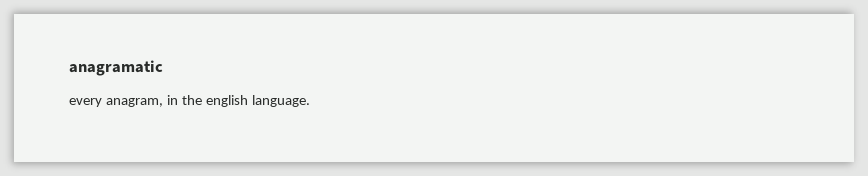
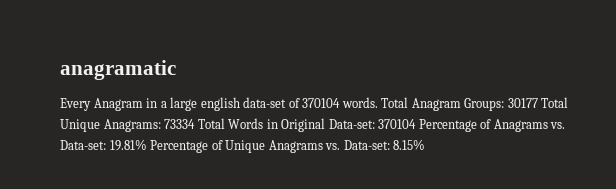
[69,95,310,107] every anagram, in the english language. -> [60,97,569,111] [60,118,566,132] [60,139,426,153] Every Anagram in a large english data-set of 370104 words. Total Anagram Groups: 30177 Total Unique Anagrams: 73334 Total Words in Original Data-set: 370104 Percentage of Anagrams vs. Data-set: 19.81% Percentage of Unique Anagrams vs. Data-set: 8.15%

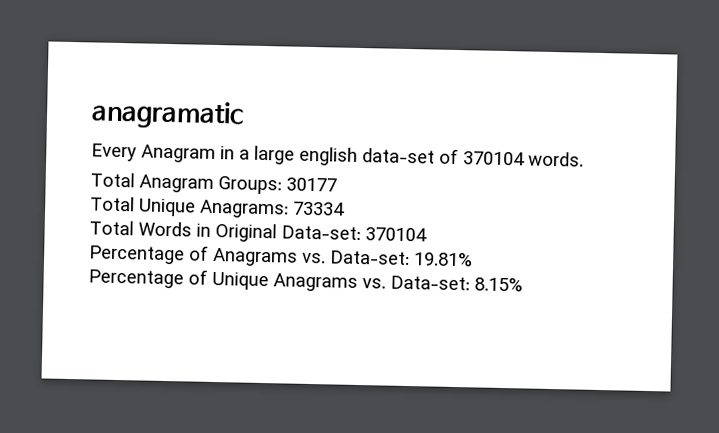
(378, 102) none -> (584, 159) //
(538, 103) none -> (337, 184) //
(196, 124) none -> (345, 208) //
(417, 124) none -> (427, 234) //
(147, 145) none -> (473, 259) //

